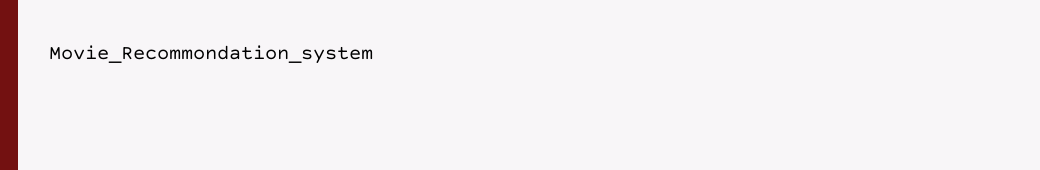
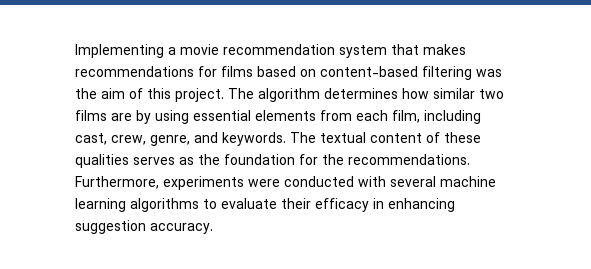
[49,45,373,64] Movie_Recommondation_system -> [75,44,466,58] [75,66,502,80] [75,88,504,102] [75,110,481,124] [75,132,481,146] [75,154,470,168] [75,176,496,190] [75,198,455,212] [75,220,213,234] Implementing a movie recommendation system that makes recommendations for films based on content-based filtering was the aim of this project. The algorithm determines how similar two films are by using essential elements from each film, including cast, crew, genre, and keywords. The textual content of these qualities serves as the foundation for the recommendations. Furthermore, experiments were conducted with several machine learning algorithms to evaluate their efficacy in enhancing suggestion accuracy.

